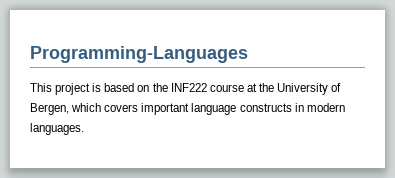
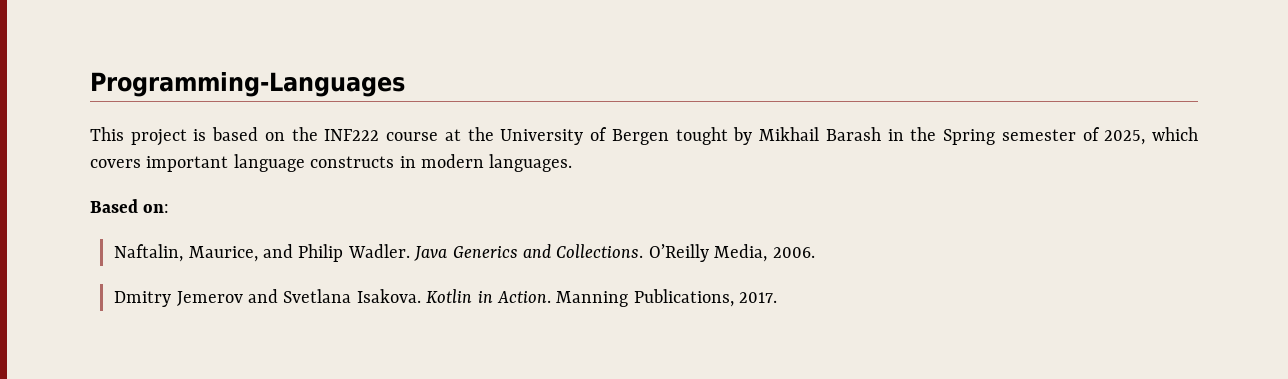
[30,103,69,115] Bergen, -> [611,127,1146,145] Bergen tought by Mikhail Barash in the Spring semester of 2025,
(84, 129) none -> [90,199,170,213] [114,244,815,262] [114,289,778,307] // Based on: // Naftalin, Maurice, and Philip Wadler. Java Generics and Collections. O’Reilly Media, 2006. // Dmitry Jemerov and Svetlana Isakova. Kotlin in Action. Manning Publications, 2017.

